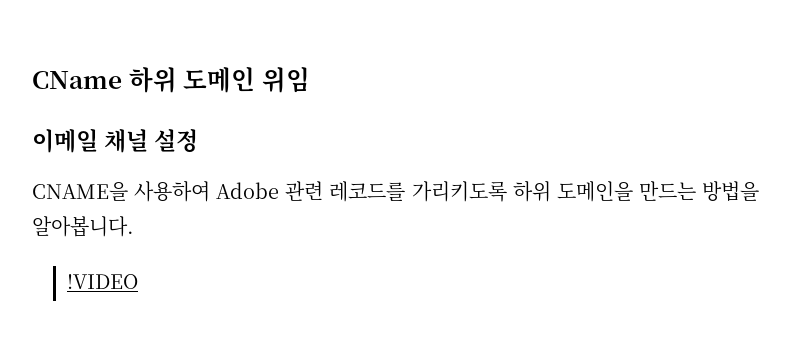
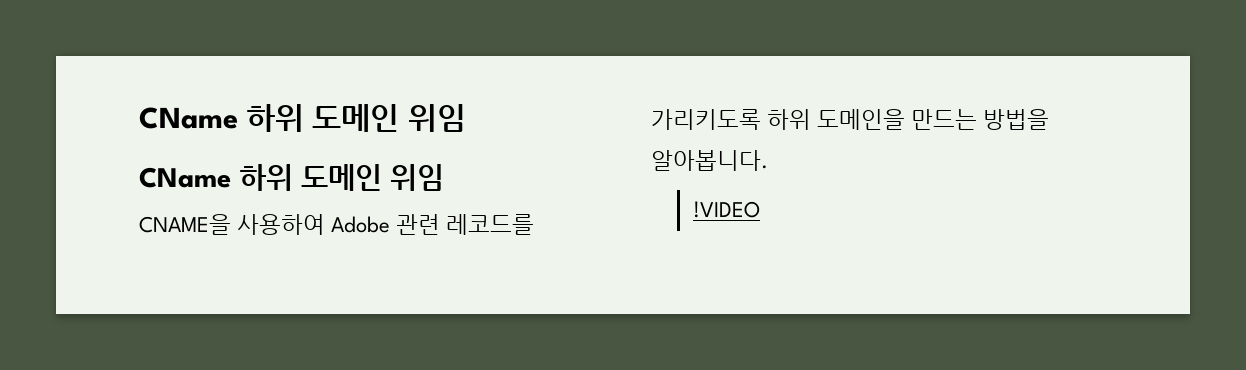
[32,67,310,93] [32,128,199,153] CName 하위 도메인 위임 // 이메일 채널 설정 -> [139,104,466,132] [139,164,444,191] CName 하위 도메인 위임 // CName 하위 도메인 위임

